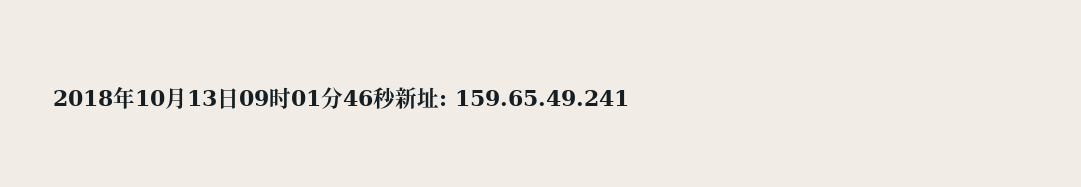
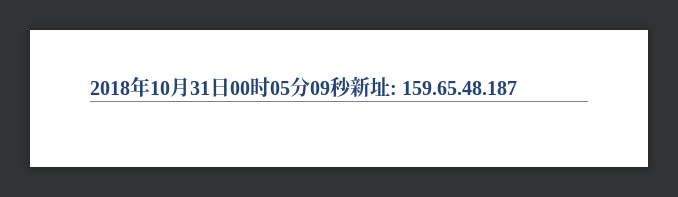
[187,87,373,109] 13日09时01分46 -> [190,77,330,97] 31日00时05分09
[455,90,629,106] 159.65.49.241 -> [402,81,518,95] 159.65.48.187

